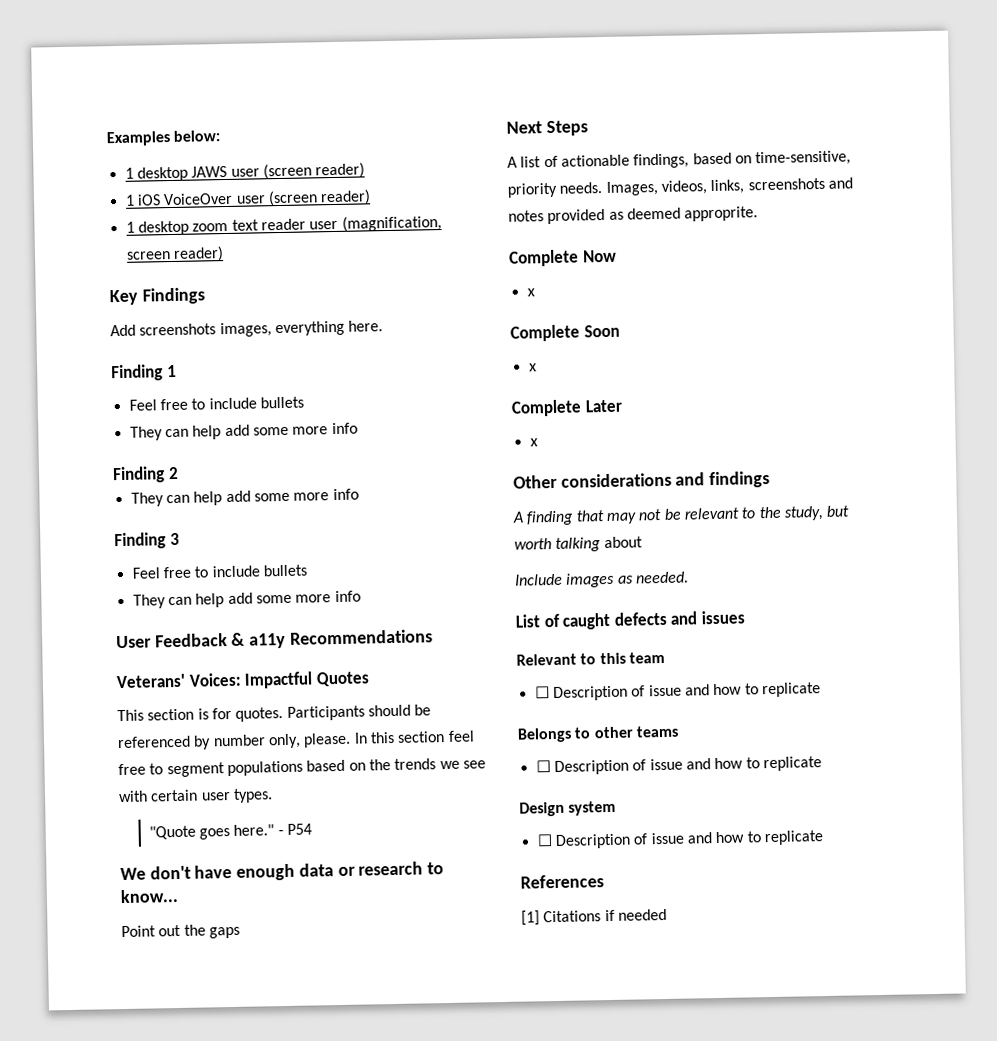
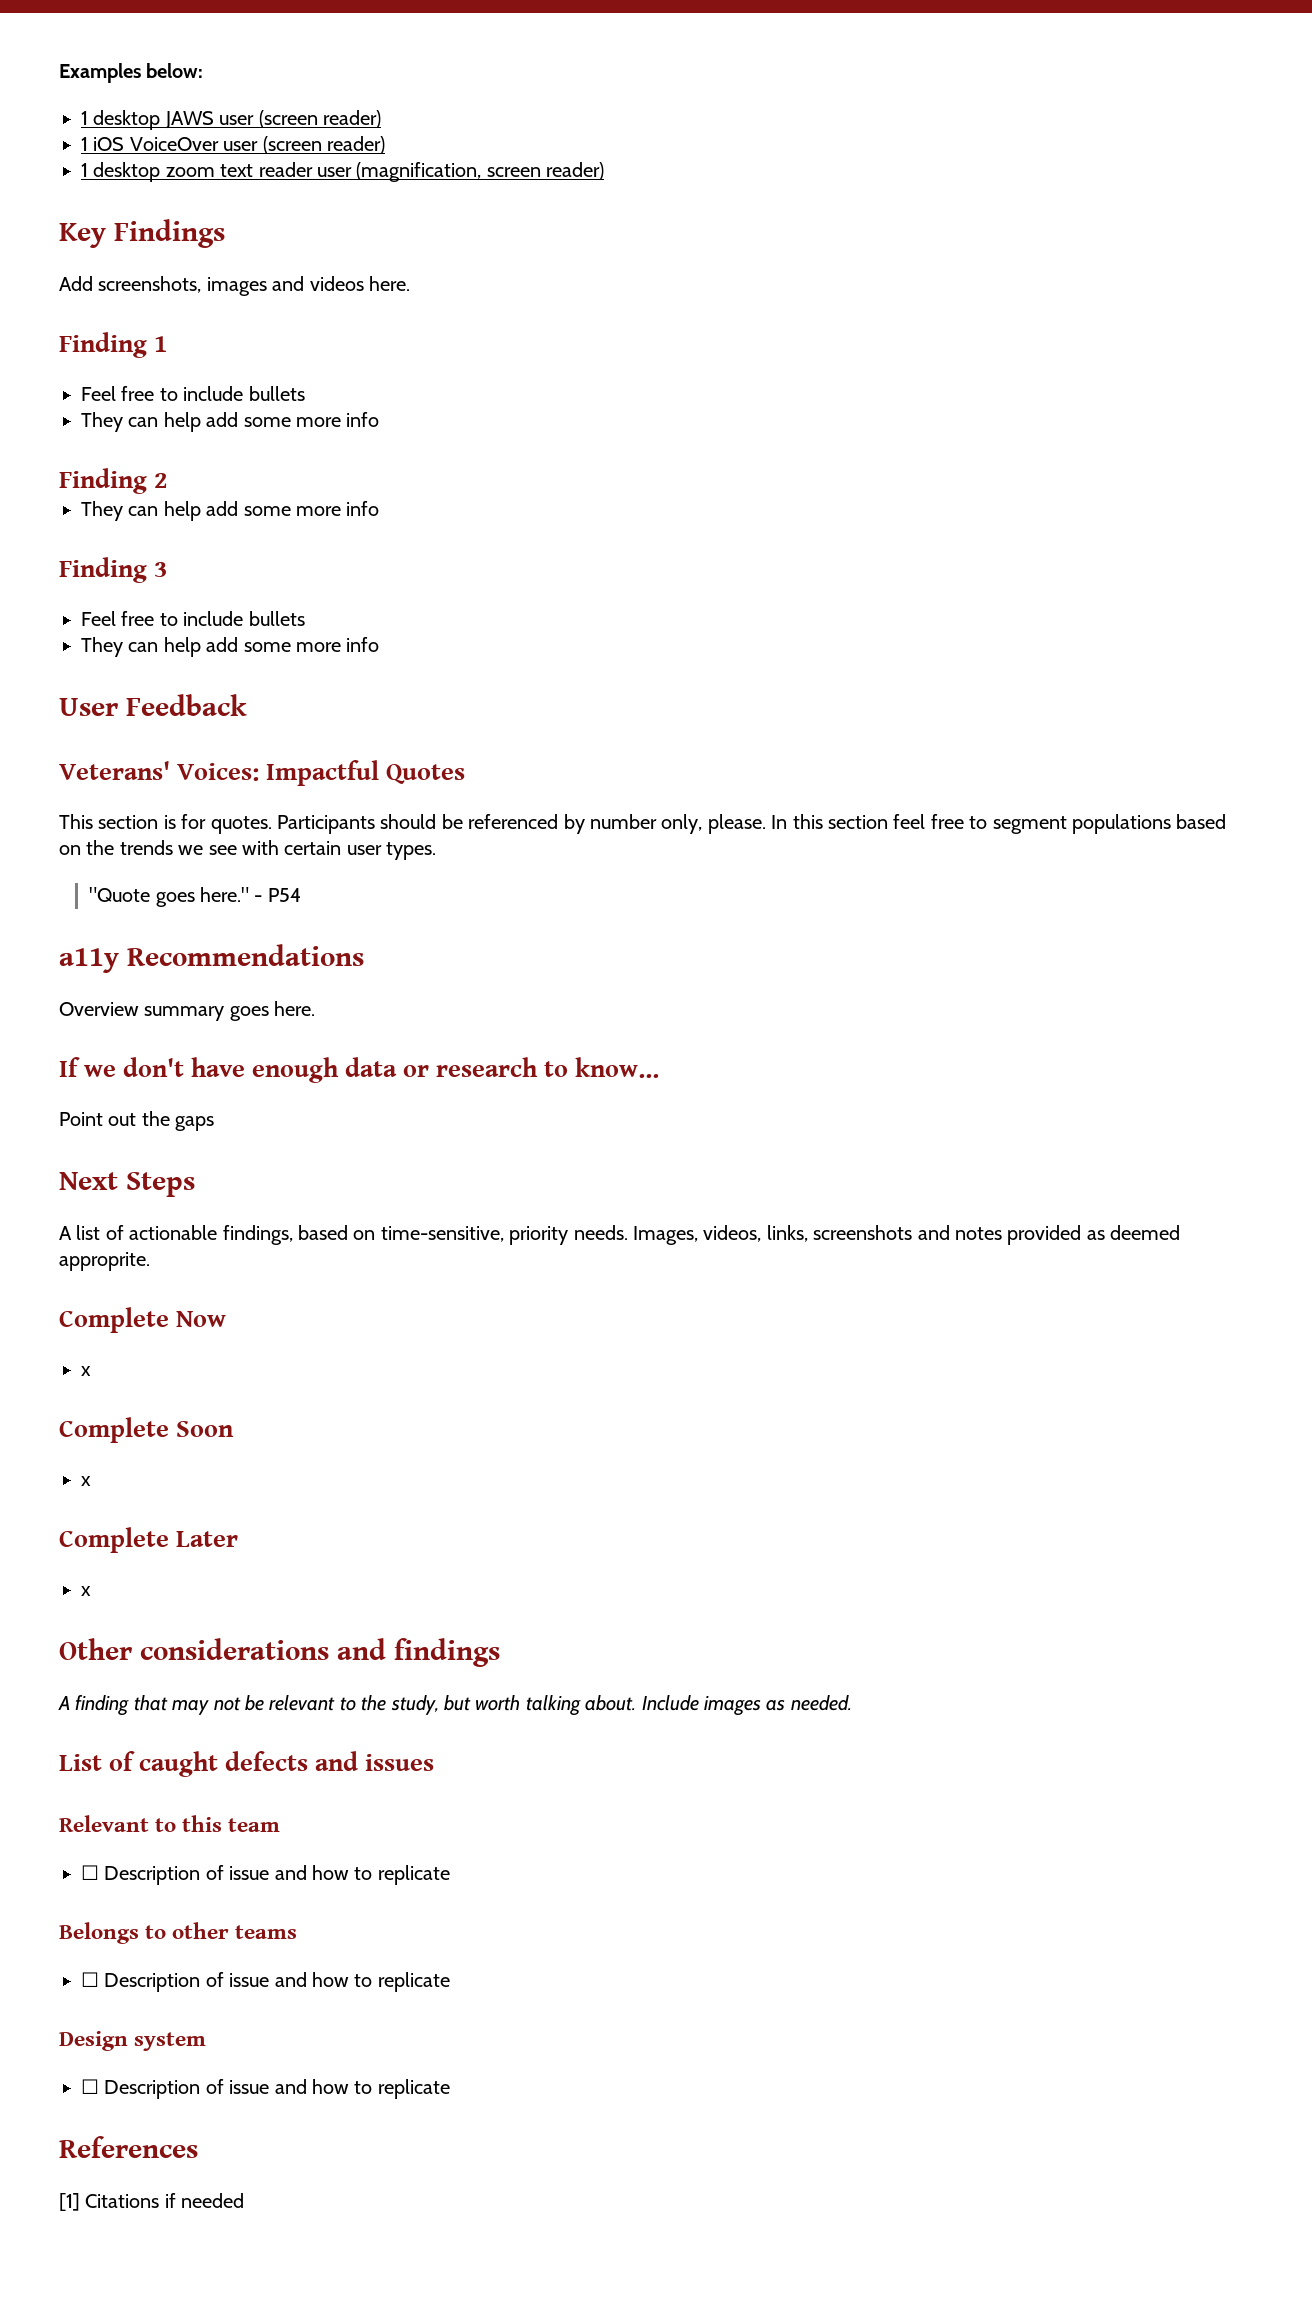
[139,320,345,338] screenshots images, everything -> [98,276,364,296] screenshots, images and videos
[231,629,433,649] & a11y Recommendations -> (247, 705) none
[120,867,146,881] We -> [59,944,364,973] [59,1001,316,1021] [59,1057,116,1077] a11y Recommendations // Overview summary goes here. // If we
[603,536,643,549] about // -> [585,1695,637,1711] about.

